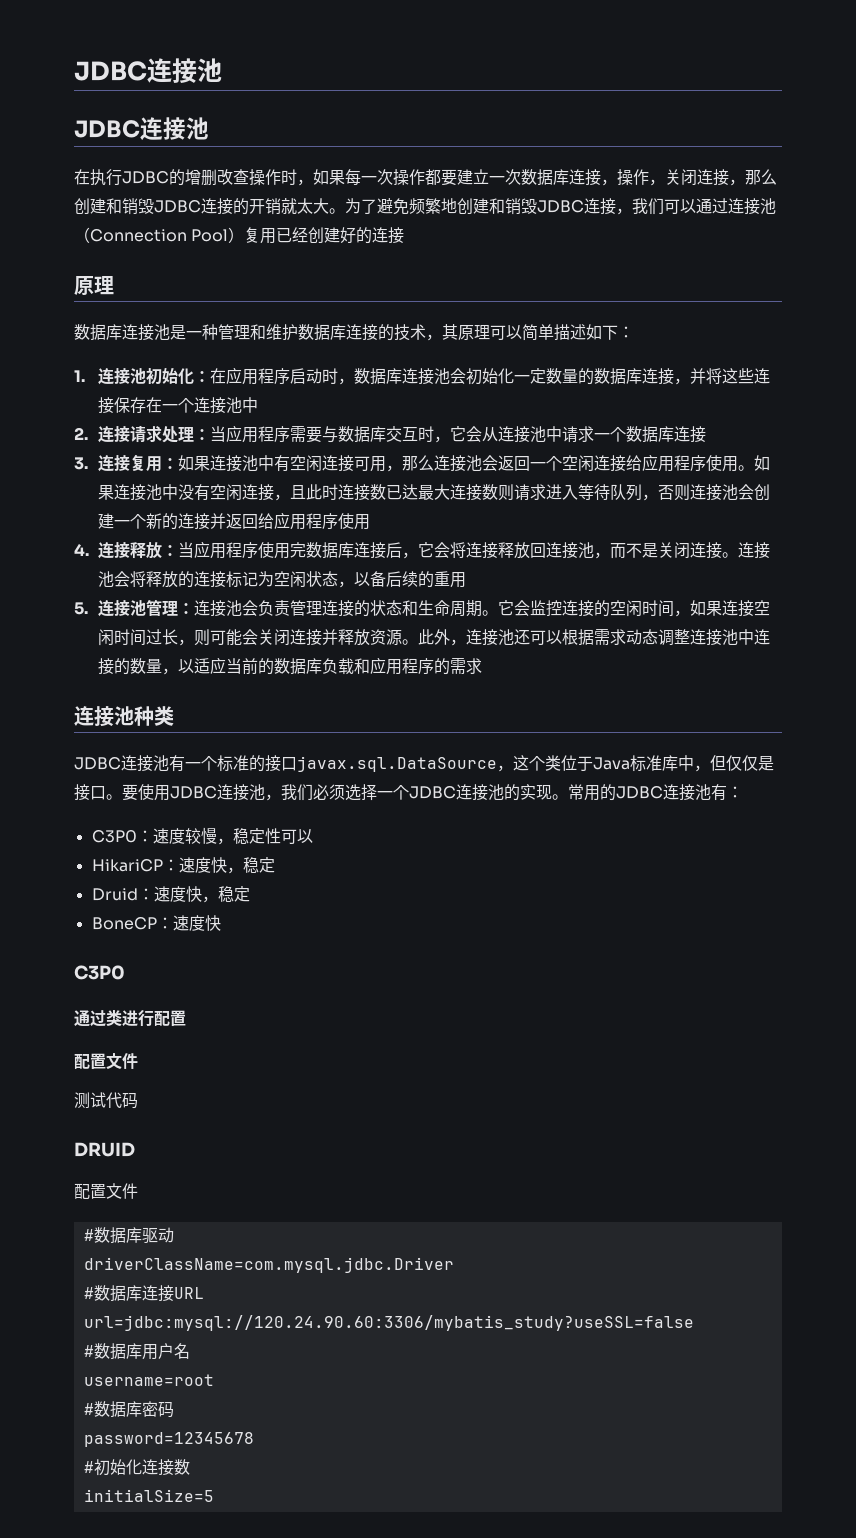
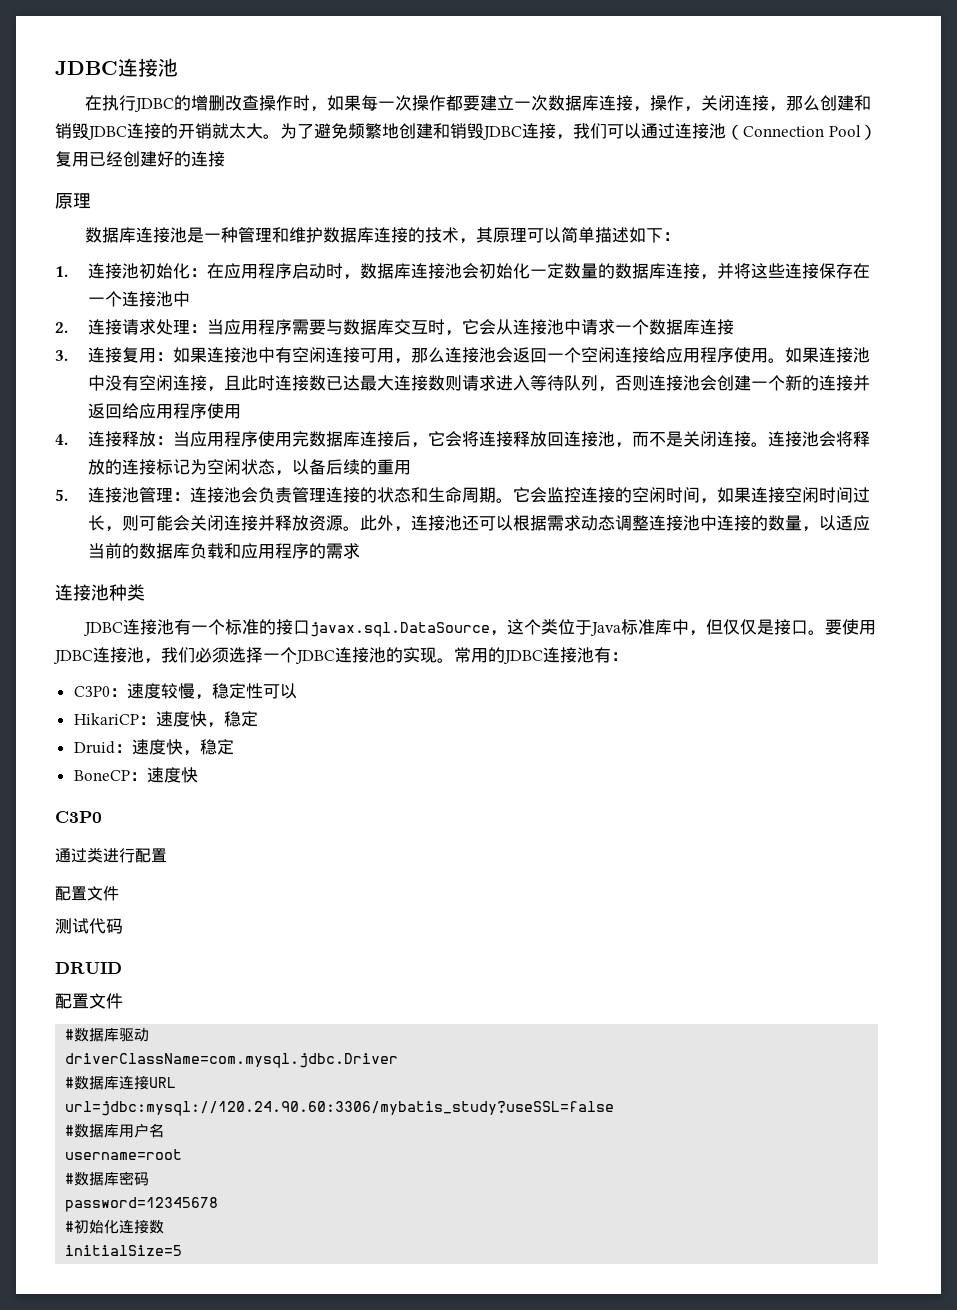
[74,58,222,83] [74,117,209,141] JDBC连接池 // JDBC连接池 -> [55,58,178,77] JDBC连接池

